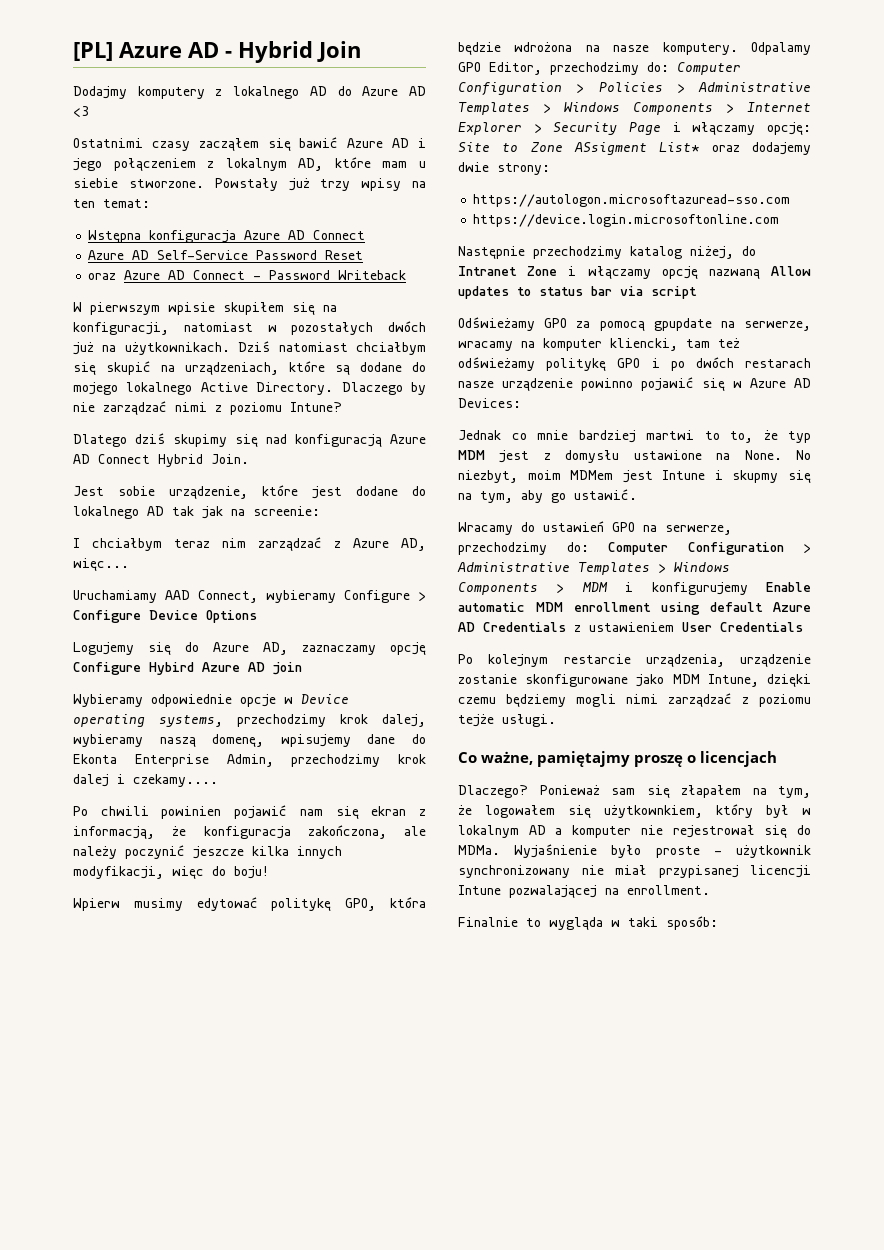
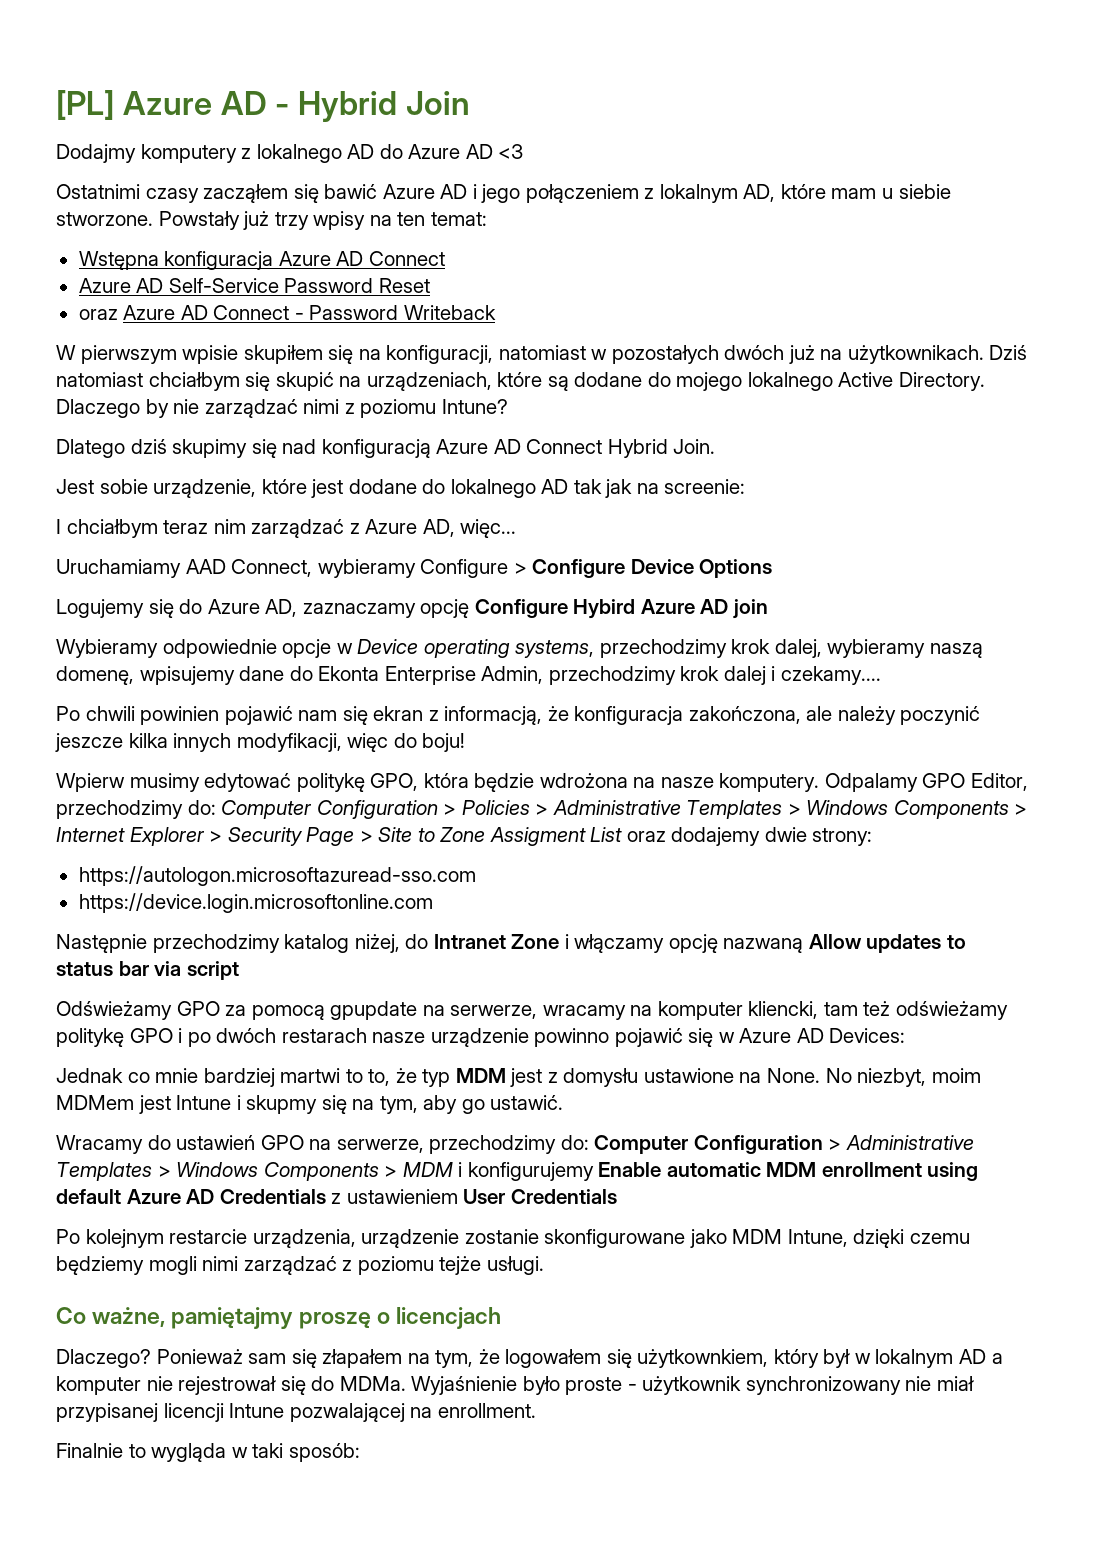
[672,122,811,136] i włączamy opcję: -> [359,831,373,842] >
[574,142,700,155] ASsigment List* -> [489,827,623,846] Assigment List

